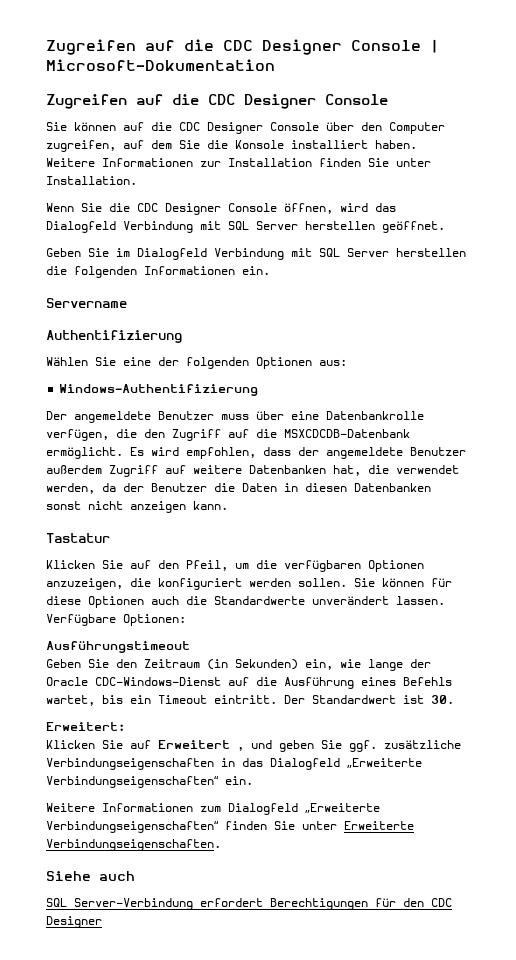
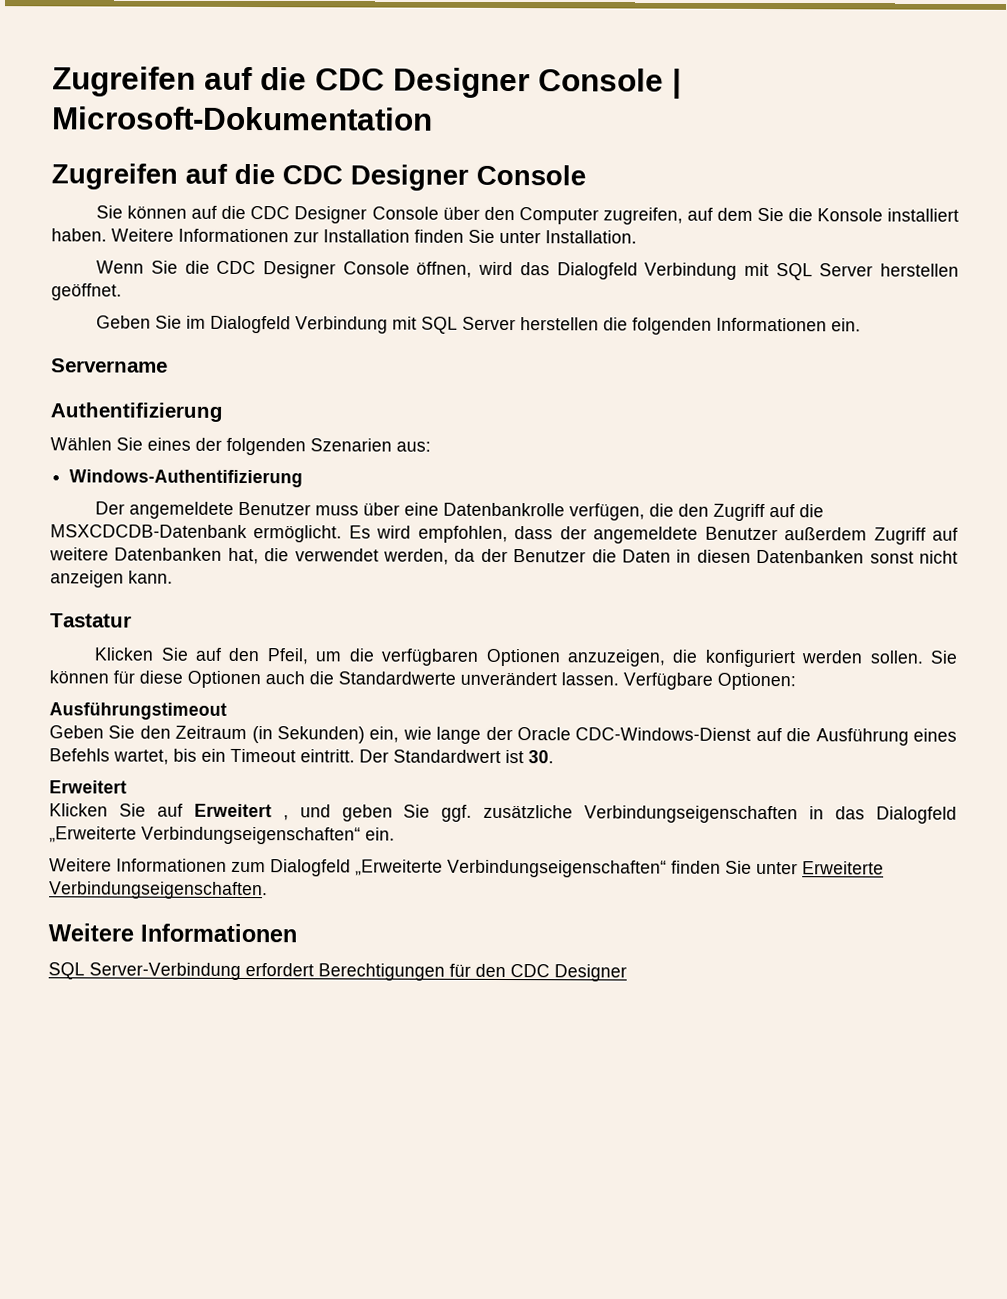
[123,357,151,366] eine -> [147,437,191,451] eines
[256,357,312,369] Optionen -> [310,438,392,452] Szenarien
[46,722,125,731] Erweitert: -> [49,780,127,794] Erweitert
[46,871,135,881] Siehe auch -> [48,923,297,943] Weitere Informationen

